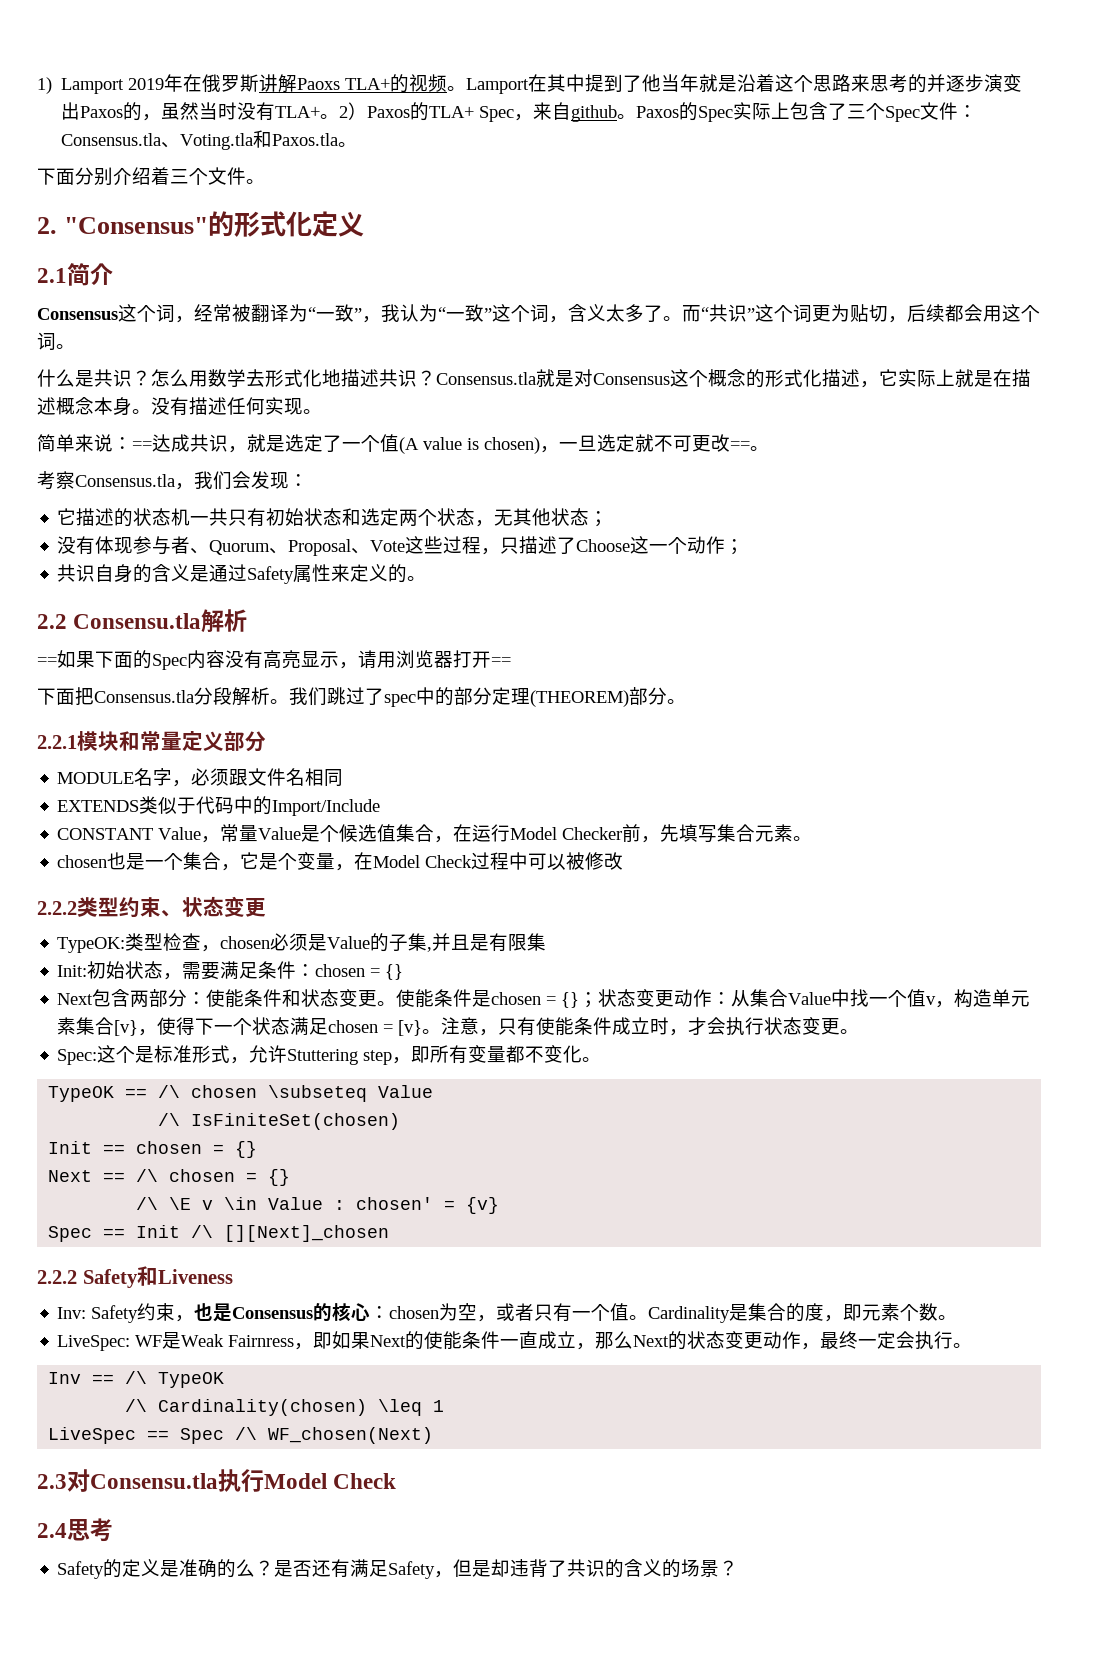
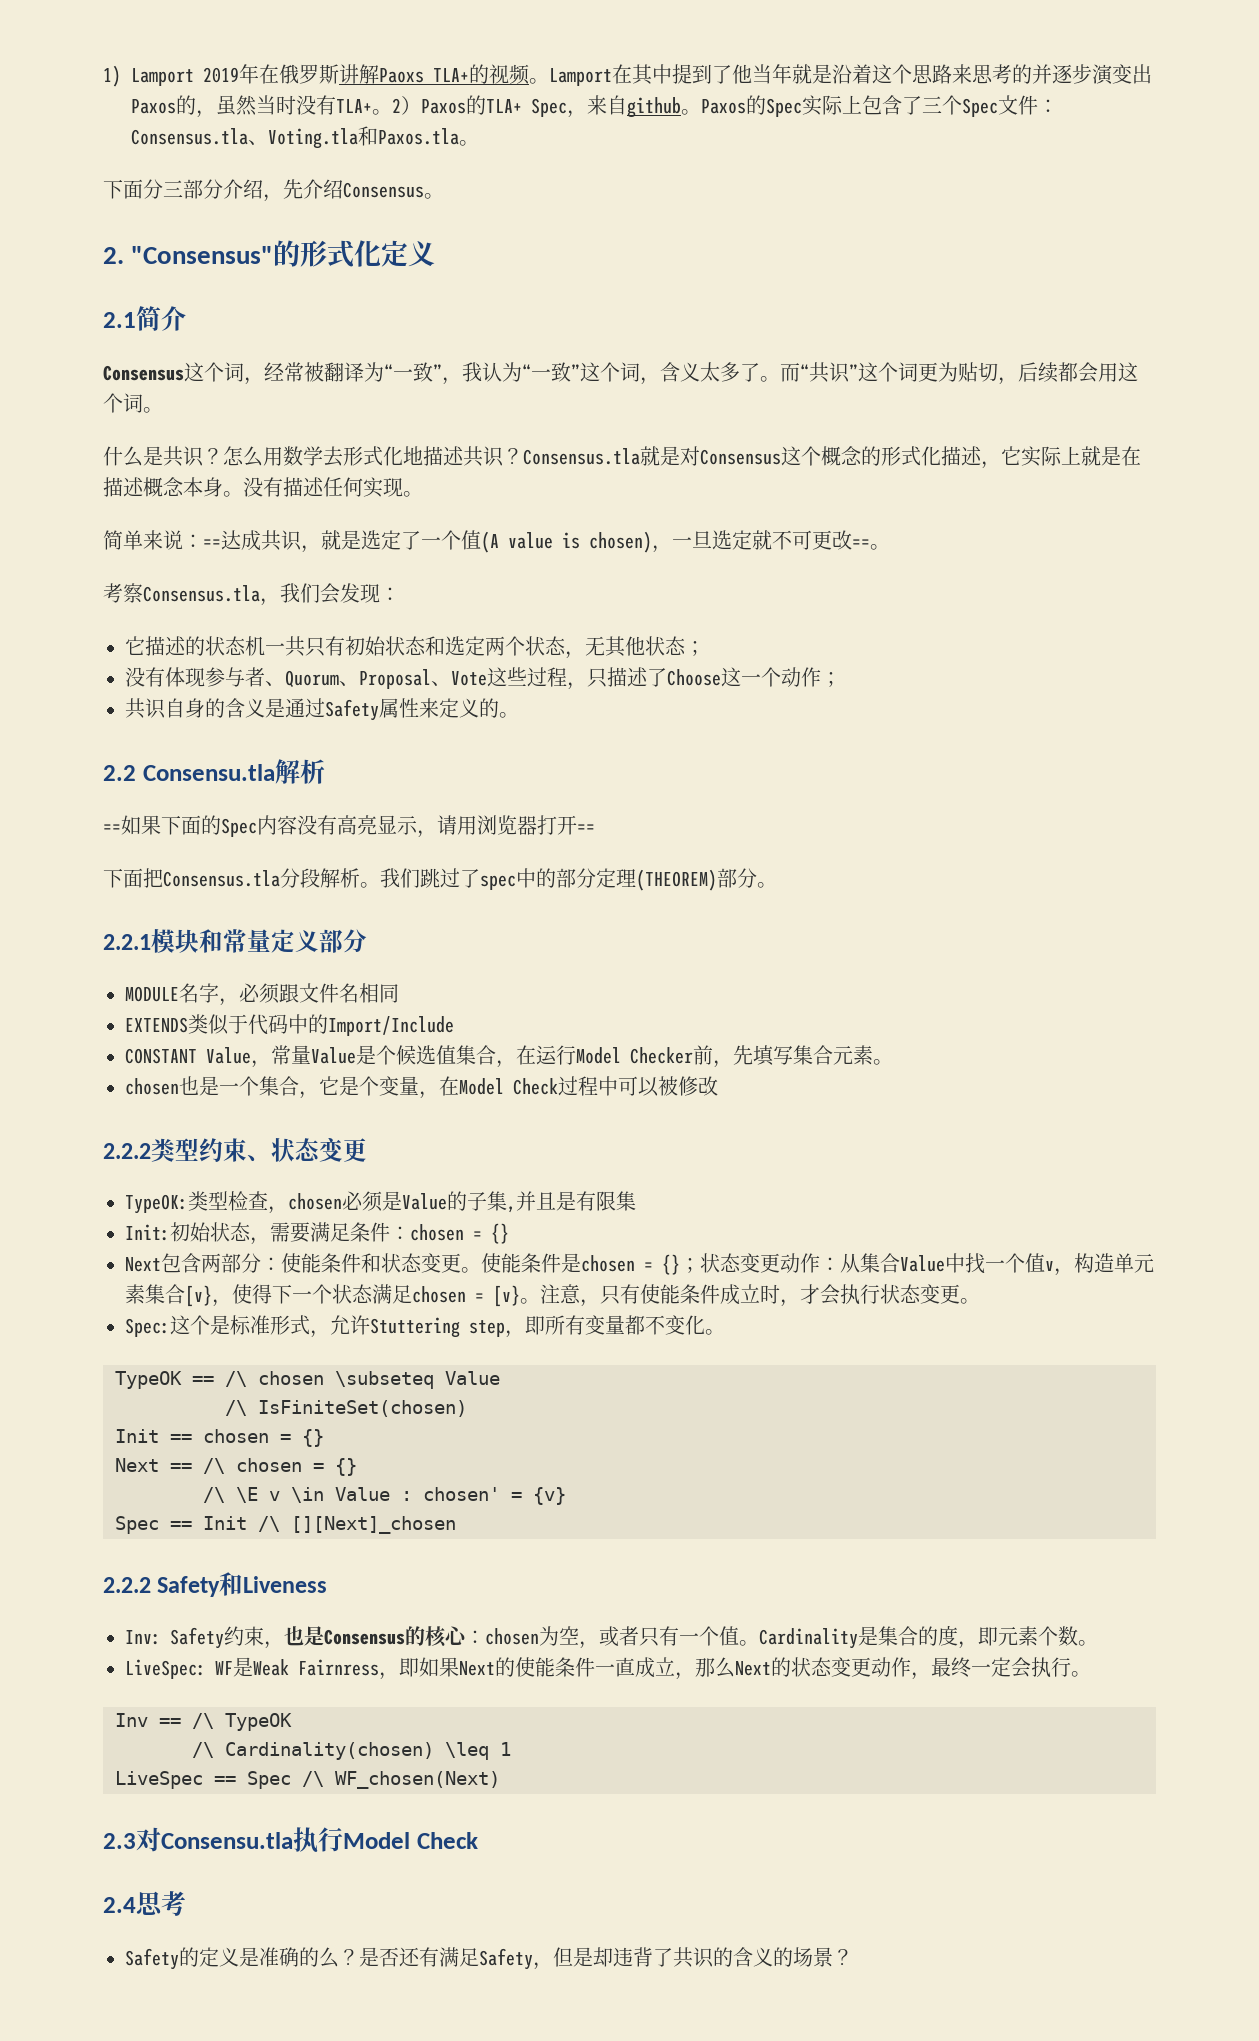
[94,167,246,186] 别介绍着三个文件 -> [163,179,424,202] 三部分介绍，先介绍Consensus

